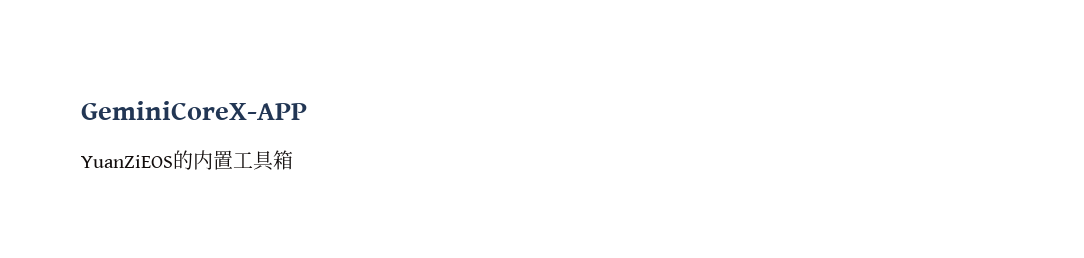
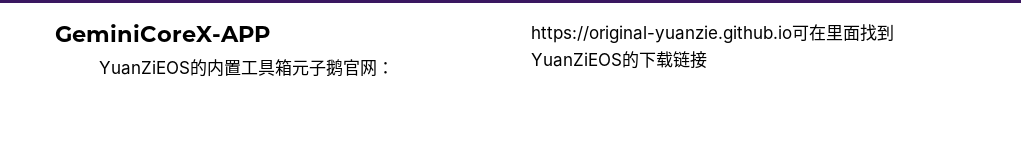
(293, 160) none -> [292,59,395,77] [531,24,894,43] [531,51,707,69] 元子鹅官网：https://original-yuanzie.github.io可在里面找到YuanZiEOS的下载链接

